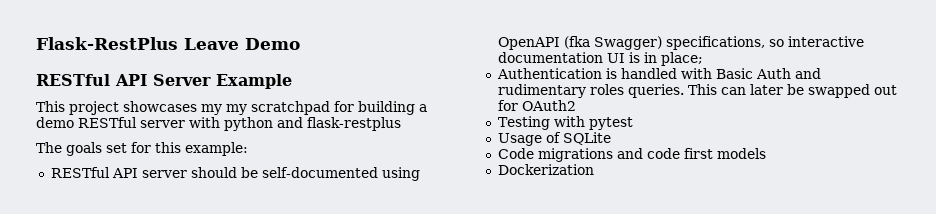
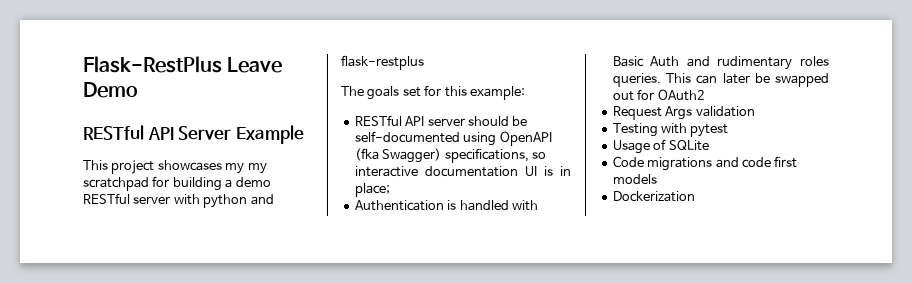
(576, 105) none -> [612,106,755,120] // Request Args validation

